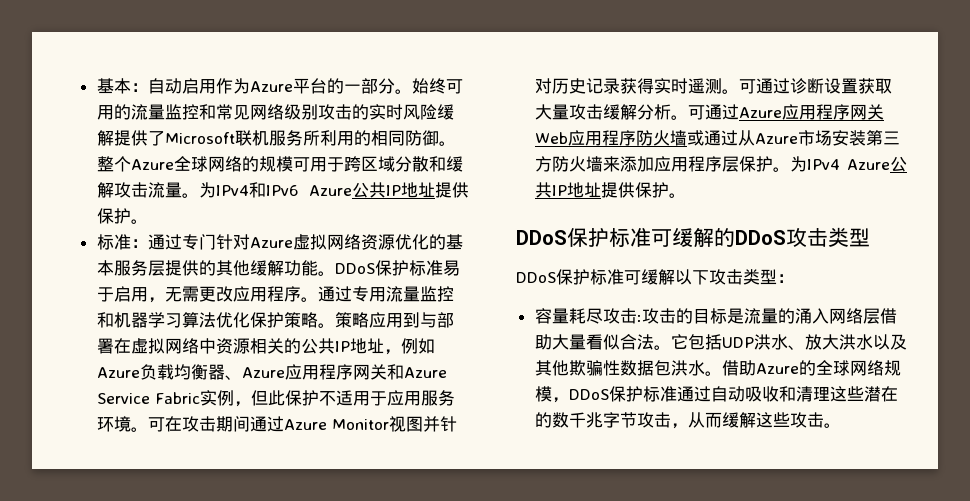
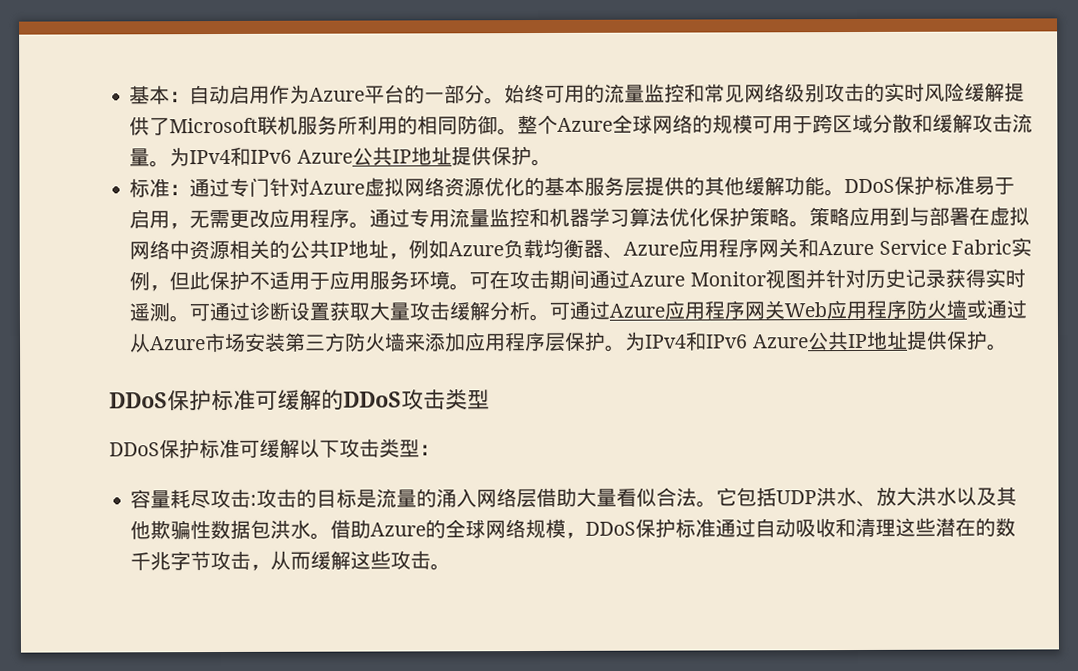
(840, 164) none -> [685,331,749,351] 和IPv6

